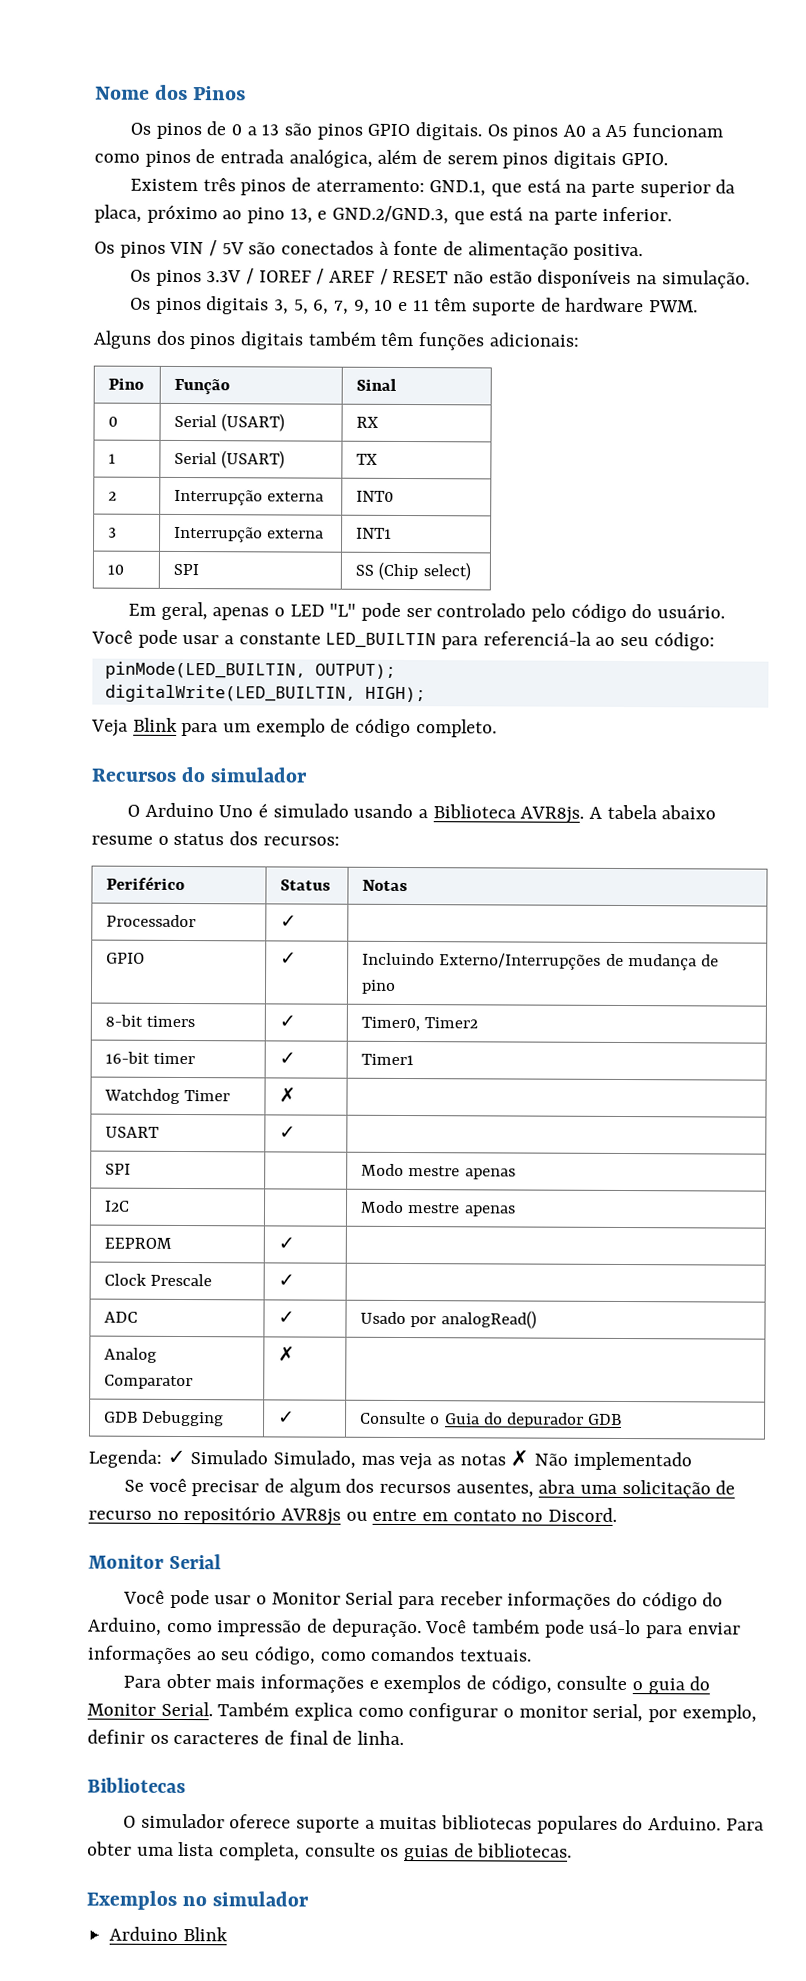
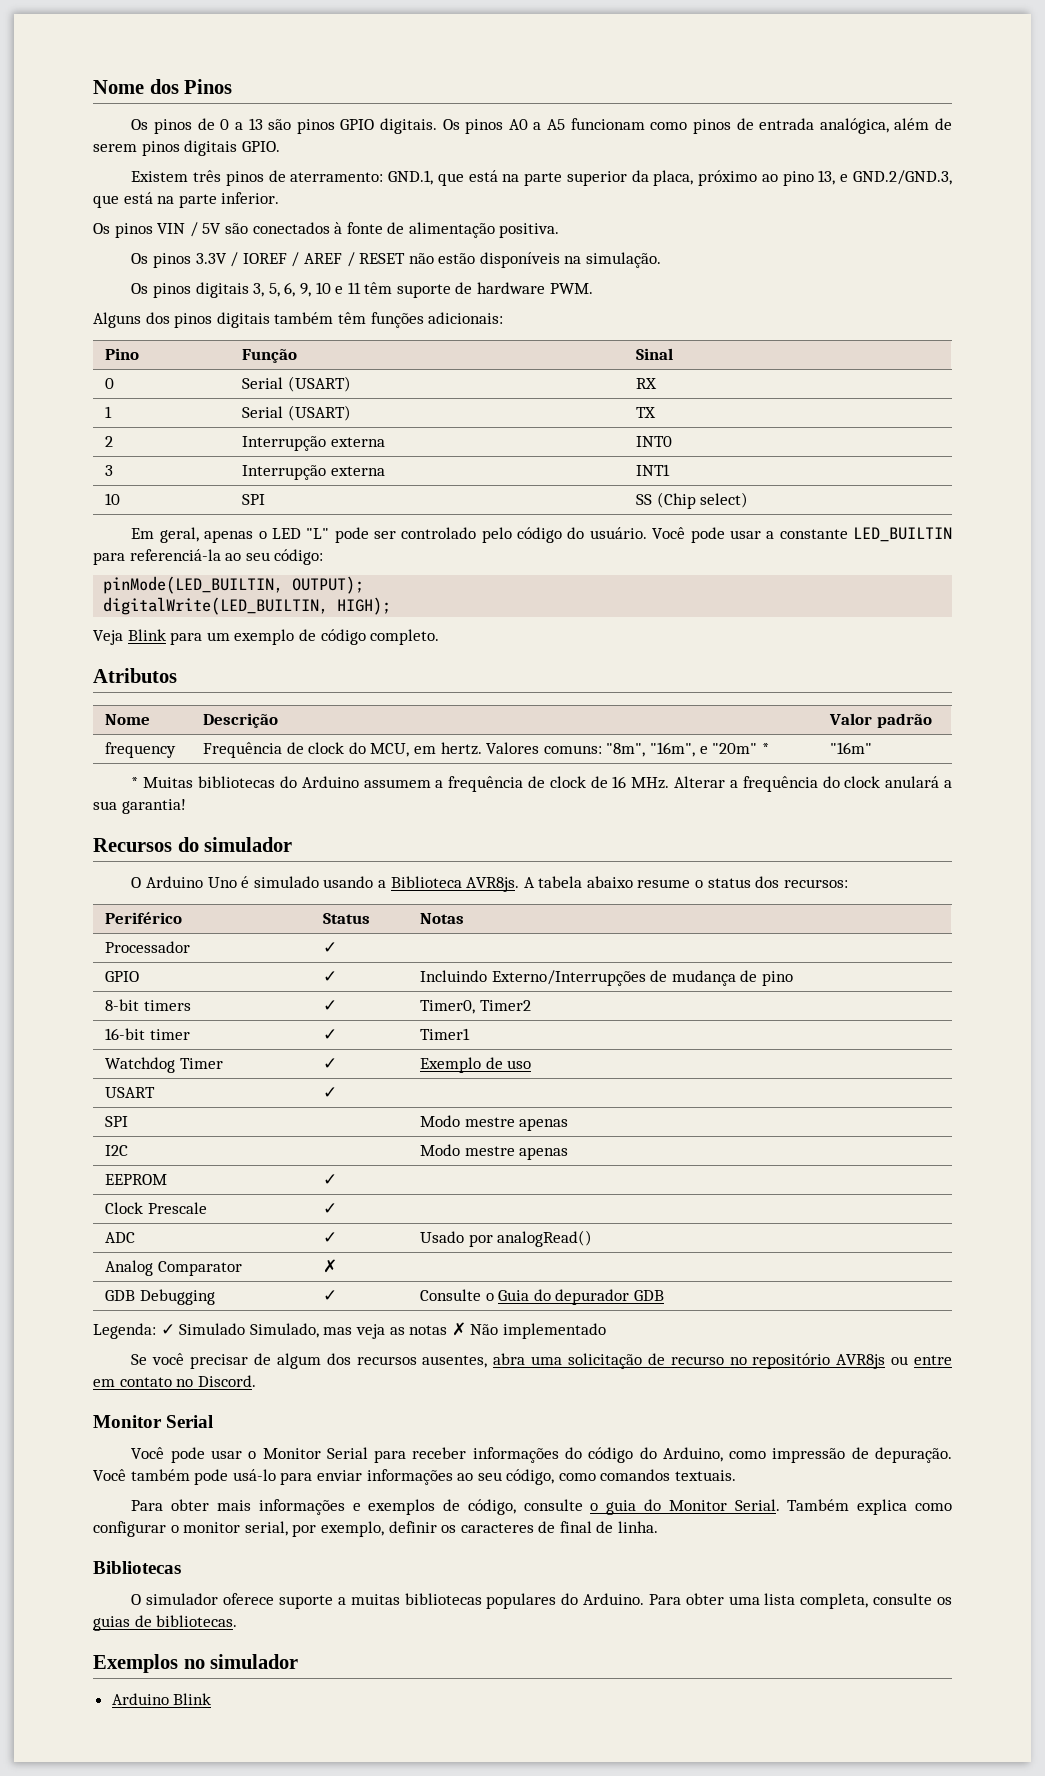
[334,300,350,315] 7, -> (296, 289) none
(497, 728) none -> [93,668,177,683] [105,714,151,725] [203,713,279,728] [829,713,932,728] [105,742,177,758] [203,742,769,758] [830,742,873,754] [131,776,953,792] [93,799,186,814] // Atributos // Nome | Descrição | Valor padrão // frequency | Frequência de clock do MCU, em hertz. Valores comuns: "8m", "16m", e "20m" * | "16m" // * Muitas bibliotecas do Arduino assumem a frequência de clock de 16 MHz. Alterar a frequência do clock anulará a sua garantia!
[279,1087,297,1103] ✗ | -> [323,1058,338,1069] [420,1057,532,1073] ✓ | Exemplo de uso

